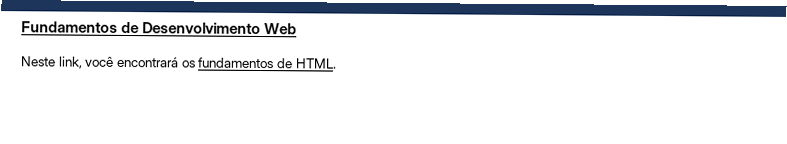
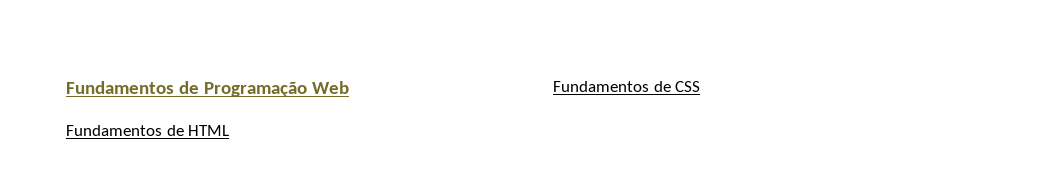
[21,21,262,35] Fundamentos de Desenvolvimento -> [66,81,308,97] Fundamentos de Programação
[21,56,337,69] Neste link, você encontrará os fundamentos de HTML. -> [66,125,230,136] [553,81,701,92] Fundamentos de HTML // Fundamentos de CSS

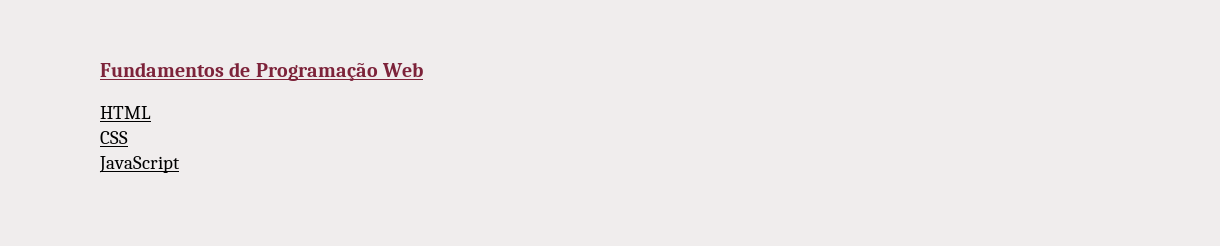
[66,125,184,136] Fundamentos de -> (424, 69) none
[553,81,671,92] Fundamentos de -> (151, 112) none
(701, 86) none -> [99,156,180,173] // JavaScript

